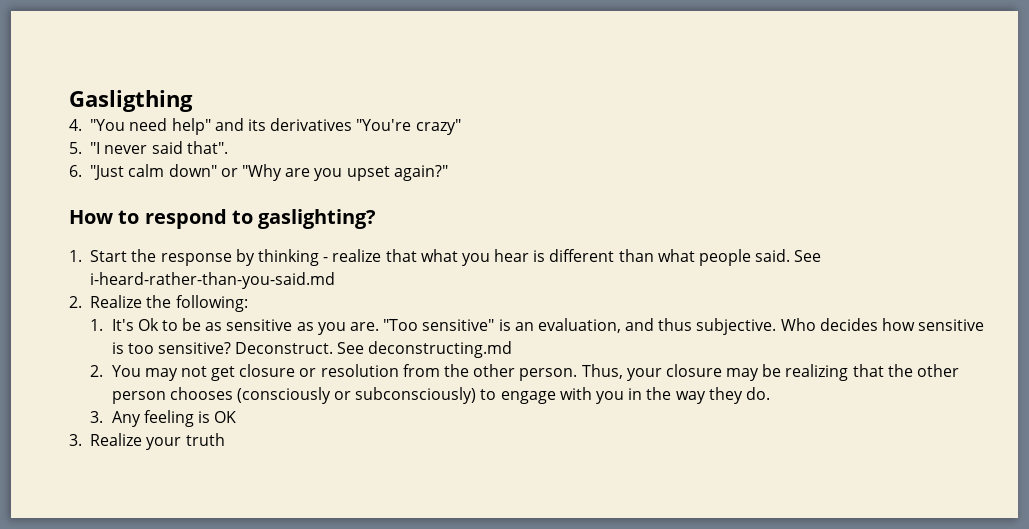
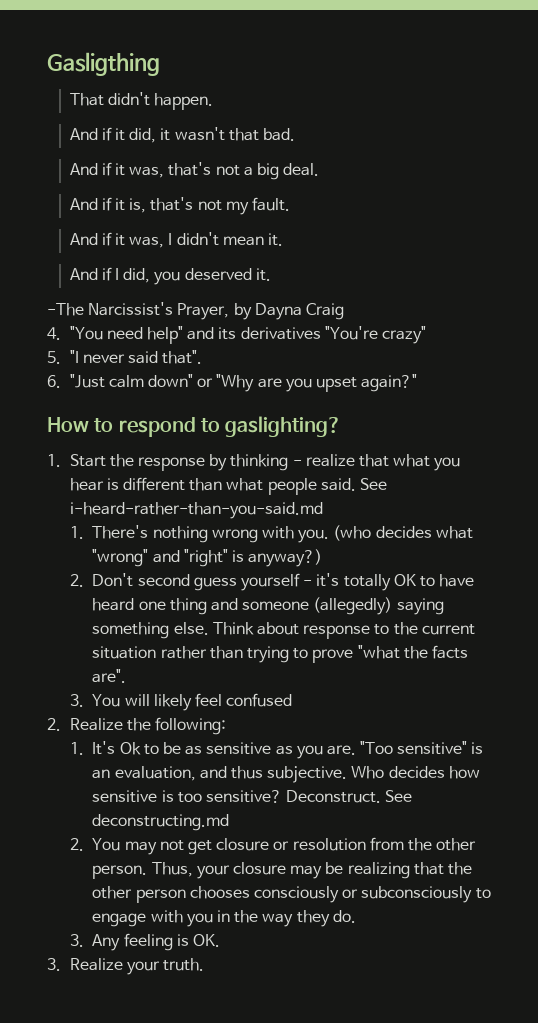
(193, 101) none -> [69,92,214,110] [69,127,296,143] [69,162,320,180] [69,197,291,215] [69,232,284,248] [69,267,271,285] [47,302,344,320] // That didn't happen. // And if it did, it wasn't that bad. // And if it was, that's not a big deal. // And if it is, that's not my fault. // And if it was, I didn't mean it. // And if I did, you deserved it. // -The Narcissist's Prayer, by Dayna Craig
(336, 280) none -> [69,525,473,543] [92,549,323,567] [69,573,475,591] [92,597,444,615] [92,622,475,639] [92,645,468,663] [92,669,127,683] [69,693,293,711] // 1. There's nothing wrong with you. (who decides what "wrong" and "right" is anyway?) // 2. Don't second guess yourself - it's totally OK to have heard one thing and someone (allegedly) saying something else. Think about response to the current situation rather than trying to prove "what the facts are". // 3. You will likely feel confused
[236,387,477,404] (consciously or subconsciously) -> [254,886,473,903] consciously or subconsciously
[214,411,237,423] OK -> [193,934,221,947] OK.
[185,433,225,446] truth -> [163,958,205,971] truth.

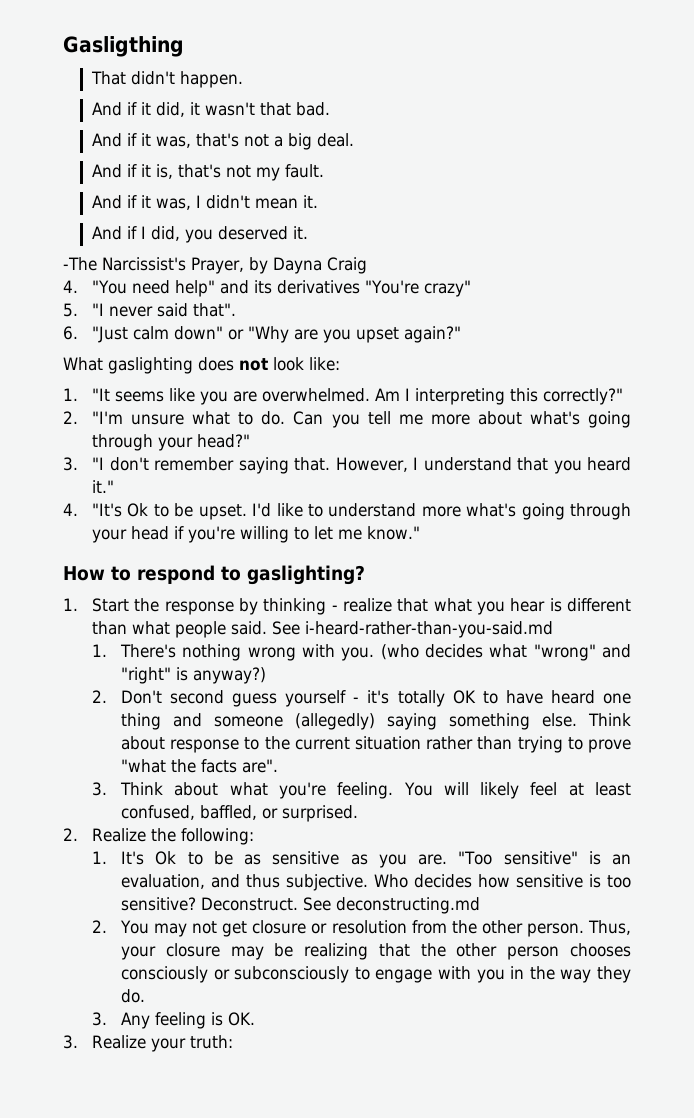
(418, 383) none -> [63,357,340,374] [63,388,624,405] [63,411,632,428] [92,434,251,451] [63,457,631,474] [92,480,115,493] [63,503,631,520] [92,526,421,543] // What gaslighting does not look like: // 1. "It seems like you are overwhelmed. Am I interpreting this correctly?" // 2. "I'm unsure what to do. Can you tell me more about what's going through your head?" // 3. "I don't remember saying that. However, I understand that you heard it." // 4. "It's Ok to be upset. I'd like to understand more what's going through your head if you're willing to let me know."
[92,693,293,711] You will likely feel confused -> [120,782,631,799] [121,805,359,822] Think about what you're feeling. You will likely feel at least confused, baffled, or surprised.
[163,958,205,971] truth. -> [190,1035,234,1049] truth:

